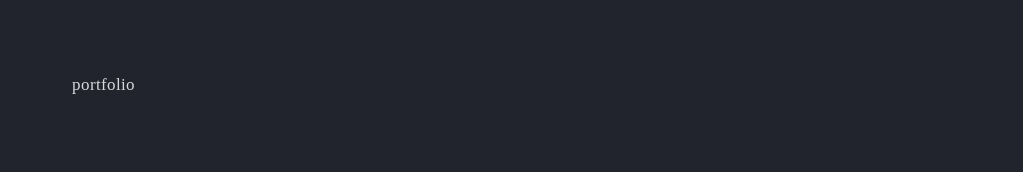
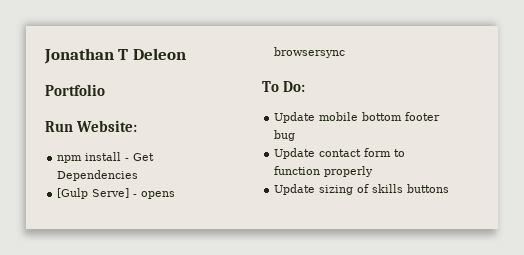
[72,78,135,94] portfolio -> [44,48,186,64] [45,84,105,96] [45,120,138,132] [57,152,155,163] [57,170,139,181] [57,188,176,199] [274,47,346,58] [262,81,306,92] [274,112,441,123] [274,130,296,141] [274,148,406,159] [274,166,374,177] [274,184,450,195] Jonathan T Deleon // Portfolio // Run Website: // npm install - Get Dependencies // [Gulp Serve] - opens browsersync // To Do: // Update mobile bottom footer bug // Update contact form to function properly // Update sizing of skills buttons

